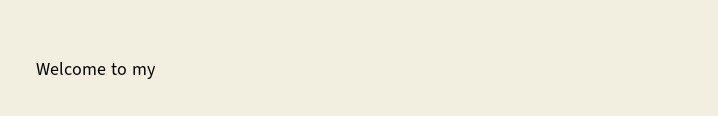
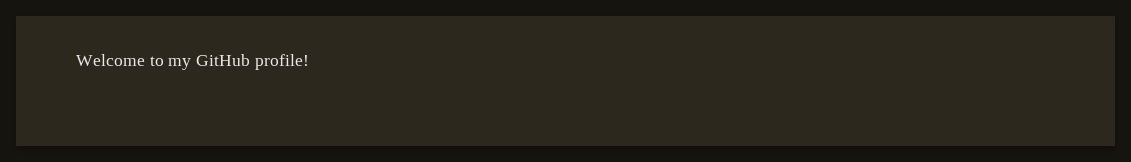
(156, 72) none -> [196,54,309,70] GitHub profile!

